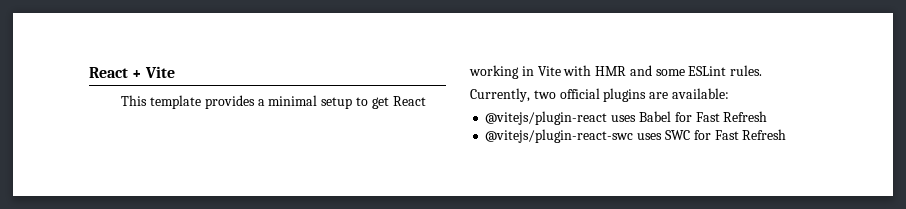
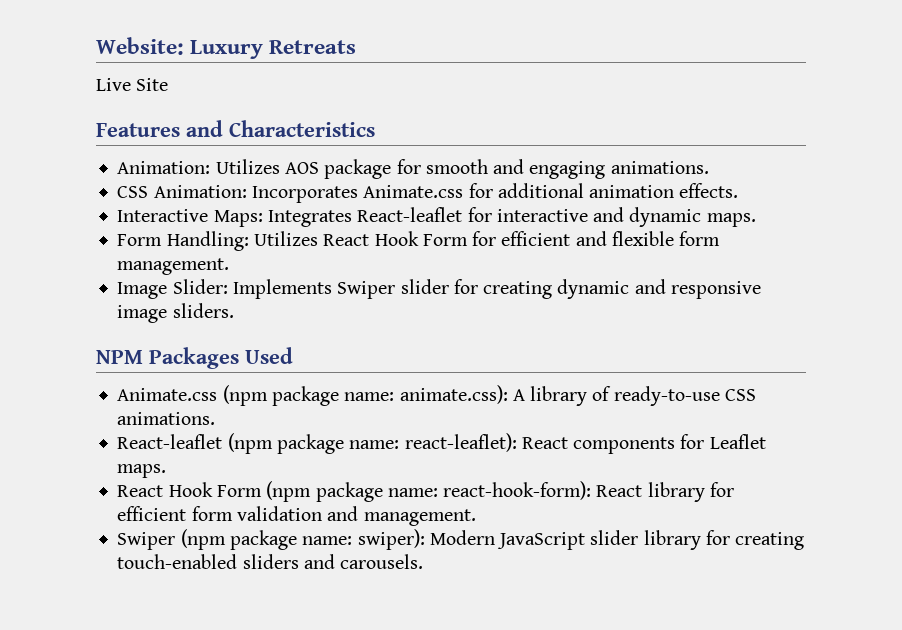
[89,66,175,78] [121,95,426,109] [469,65,763,79] [470,88,729,102] [485,111,768,125] [485,129,787,143] React + Vite // This template provides a minimal setup to get React working in Vite with HMR and some ESLint rules. // Currently, two official plugins are available: // @vitejs/plugin-react uses Babel for Fast Refresh // @vitejs/plugin-react-swc uses SWC for Fast Refresh -> [96,37,357,59] [96,78,169,91] [96,120,375,137] [117,159,709,179] [117,183,739,203] [117,207,756,227] [117,231,721,251] [117,258,230,275] [117,279,761,299] [117,303,234,323] [96,347,293,369] [117,385,756,406] [117,412,216,425] [117,433,766,454] [117,464,167,478] [117,481,734,502] [117,506,476,526] [117,529,805,550] [117,554,424,569] Website: Luxury Retreats // Live Site // Features and Characteristics // Animation: Utilizes AOS package for smooth and engaging animations. // CSS Animation: Incorporates Animate.css for additional animation effects. // Interactive Maps: Integrates React-leaflet for interactive and dynamic maps. // Form Handling: Utilizes React Hook Form for efficient and flexible form management. // Image Slider: Implements Swiper slider for creating dynamic and responsive image sliders. // NPM Packages Used // Animate.css (npm package name: animate.css): A library of ready-to-use CSS animations. // React-leaflet (npm package name: react-leaflet): React components for Leaflet maps. // React Hook Form (npm package name: react-hook-form): React library for efficient form validation and management. // Swiper (npm package name: swiper): Modern JavaScript slider library for creating touch-enabled sliders and carousels.

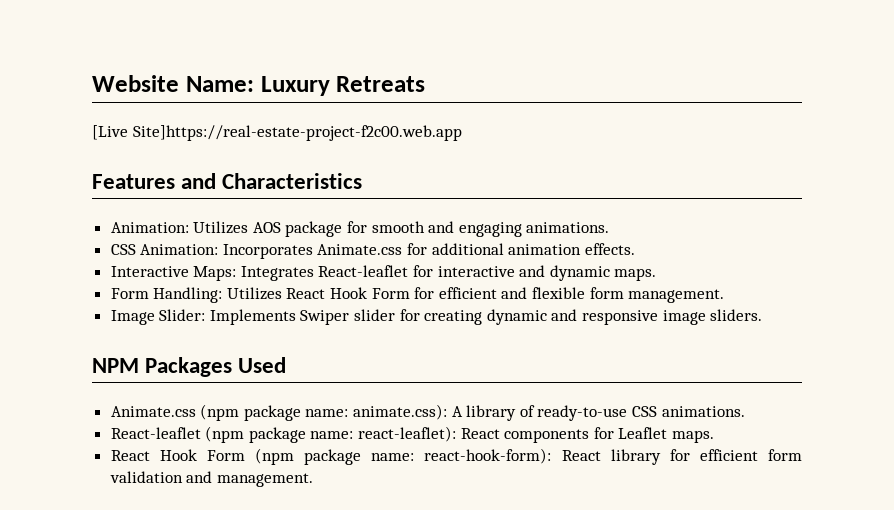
[96,37,184,55] Website: -> [92,75,254,92] Website Name:
[96,78,169,91] Live Site -> [92,125,462,141] [Live Site]https://real-estate-project-f2c00.web.app
[117,529,805,550] [117,554,424,569] // Swiper (npm package name: swiper): Modern JavaScript slider library for creating touch-enabled sliders and carousels. -> (313, 480) none

